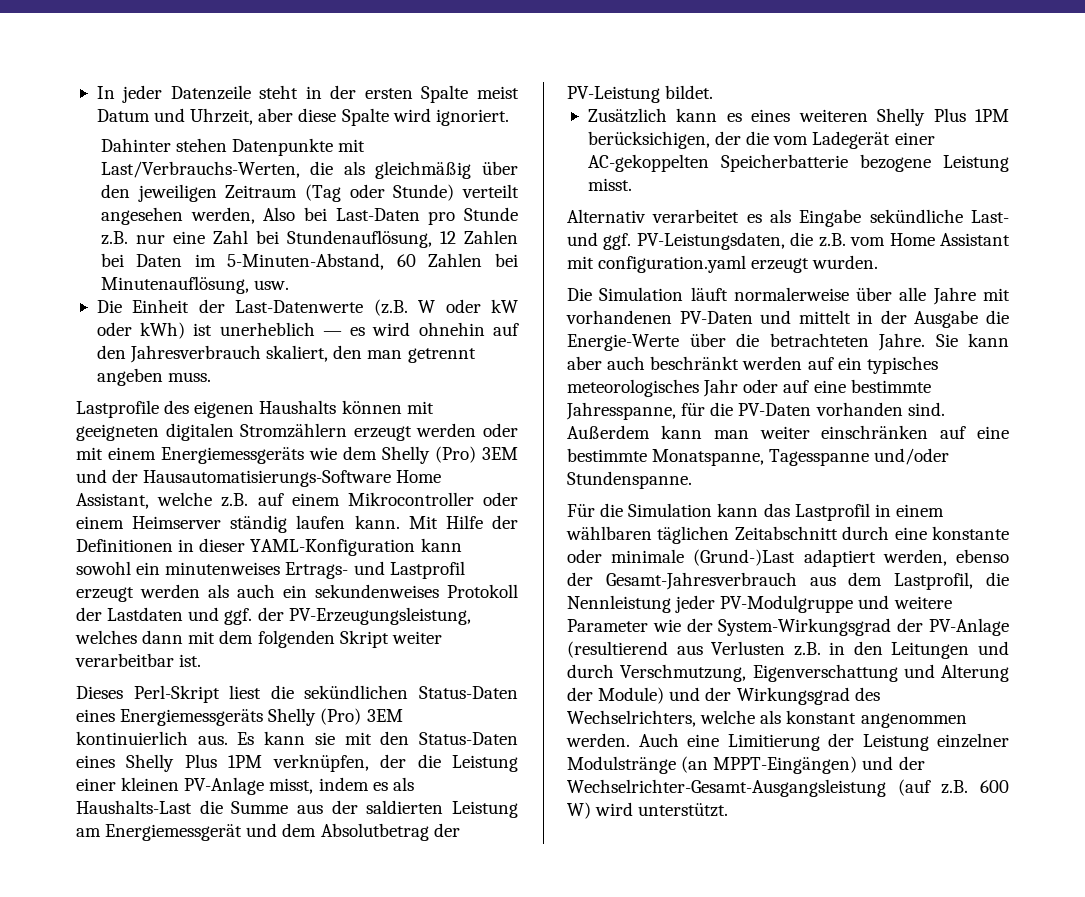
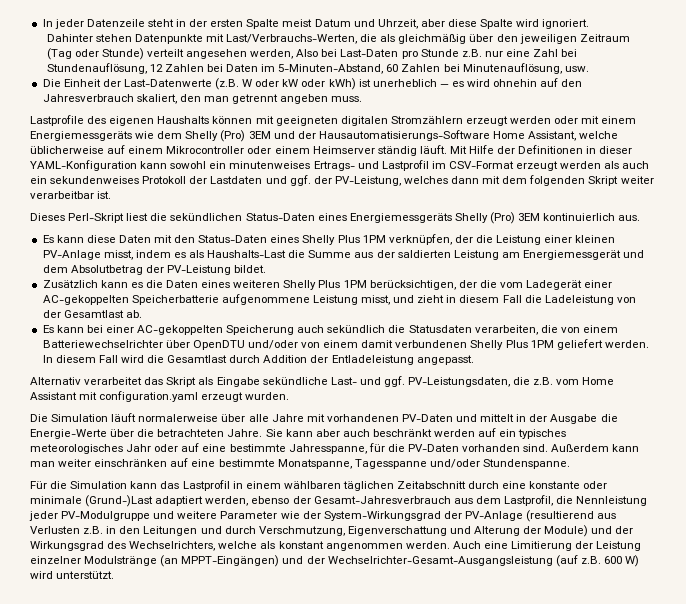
[221,493,249,507] z.B. -> [30,146,104,154] üblicherweise
[296,515,400,529] laufen kann. -> [419,145,447,154] läuft.
(465, 570) none -> [431,161,514,169] im CSV-Format
[288,607,471,625] PV-Erzeugungsleistung, -> [334,176,401,186] PV-Leistung,
[237,731,335,745] Es kann sie -> [42,235,151,243] // Es kann diese Daten
(742, 117) none -> [145,280,199,288] die Daten
[587,131,710,149] berücksichigen, -> [369,280,456,290] berücksichtigen,
[859,154,1009,172] [587,178,632,191] bezogene Leistung misst. -> [221,294,636,305] [42,310,142,318] [42,325,619,335] [42,339,649,350] [42,355,474,365] aufgenommene Leistung misst, und zieht in diesem Fall die Ladeleistung von der Gesamtlast ab. // Es kann bei einer AC-gekoppelten Speicherung auch sekündlich die Statusdaten verarbeiten, die von einem Batteriewechselrichter über OpenDTU und/oder von einem damit verbundenen Shelly Plus 1PM geliefert werden. In diesem Fall wird die Gesamtlast durch Addition der Entladeleistung angepasst.
[746,214,762,223] es -> [144,377,197,387] das Skript

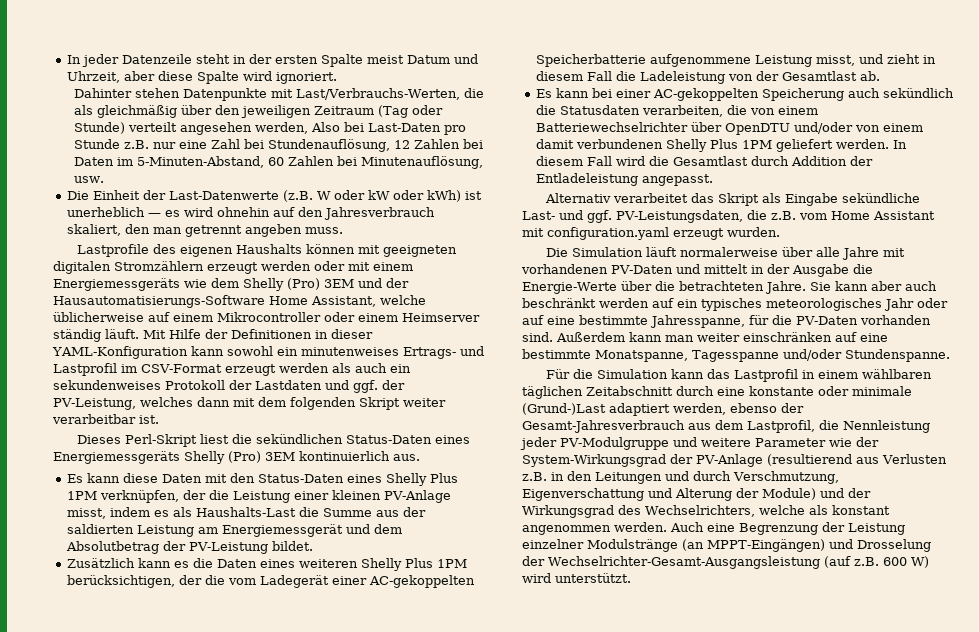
[511,541,573,551] Limitierung -> [739,523,818,535] Begrenzung
(304, 560) none -> [856,539,931,552] Drosselung

